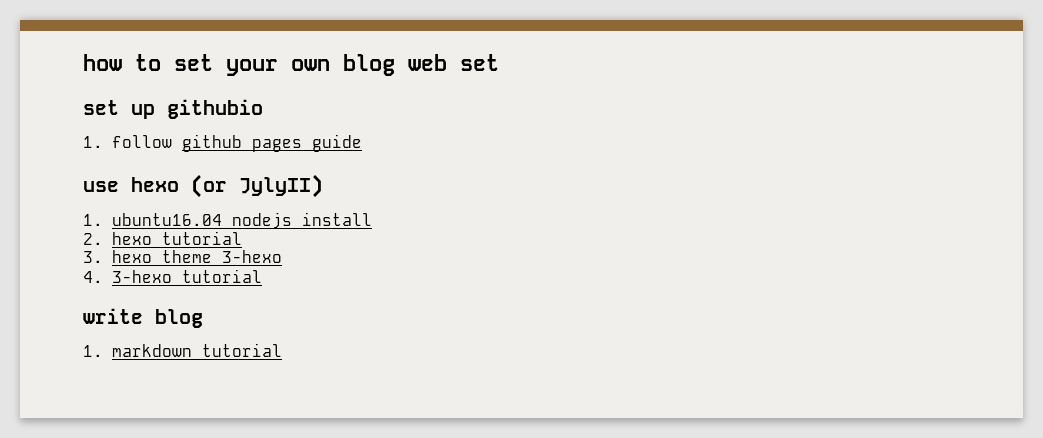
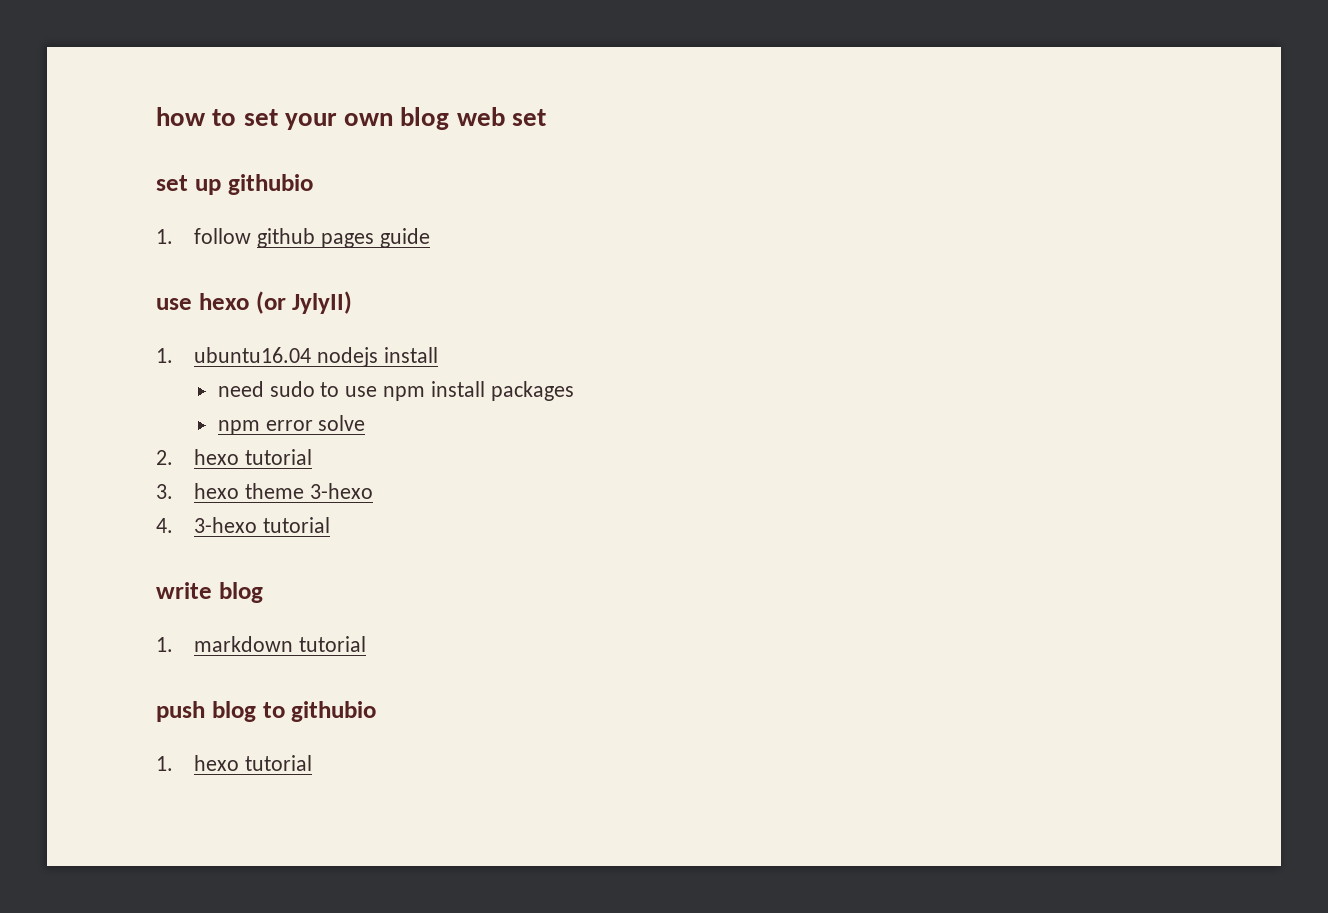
(373, 219) none -> [217,381,574,401] [217,415,366,435] // need sudo to use npm install packages // npm error solve
(283, 350) none -> [156,701,377,722] [156,755,312,771] // push blog to githubio // 1. hexo tutorial

